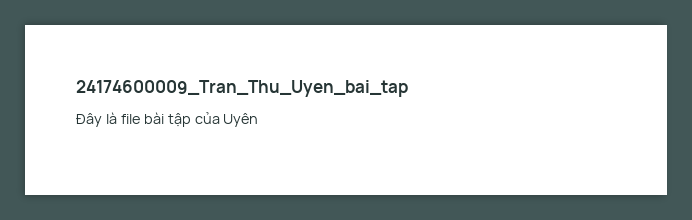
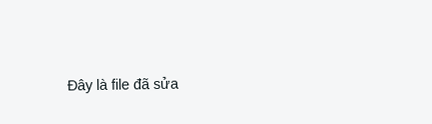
[76,80,408,97] 24174600009_Tran_Thu_Uyen_bai_tap // -> (67, 86) none
[143,112,259,127] bài tập của Uyên -> [133,76,180,90] đã sửa

